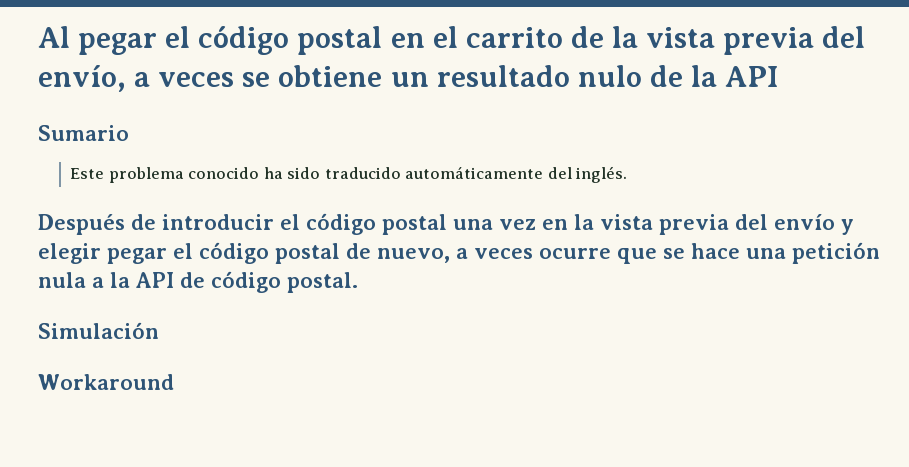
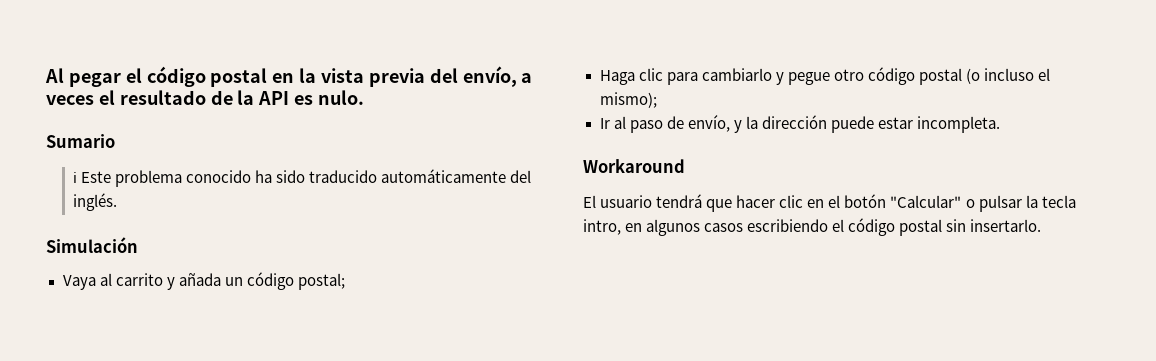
[432,26,604,48] el carrito de -> (295, 78) none
[242,65,642,87] se obtiene un resultado nulo -> [98,90,206,105] el resultado
(780, 76) none -> [294,90,365,105] es nulo.
(129, 133) none -> [72,172,77,183] ℹ
[38,213,854,235] [38,242,880,264] [38,271,358,293] [38,322,159,339] [38,374,174,390] Después de introducir el código postal una vez en la vista previa del envío y elegir pegar el código postal de nuevo, a veces ocurre que se hace una petición nula a la API de código postal. // Simulación // Workaround -> [46,237,138,253] [62,272,345,290] [599,67,1051,85] [599,92,657,108] [599,115,1000,133] [583,159,685,173] [583,194,1076,212] [583,218,1042,236] Simulación // Vaya al carrito y añada un código postal; // Haga clic para cambiarlo y pegue otro código postal (o incluso el mismo); // Ir al paso de envío, y la dirección puede estar incompleta. // Workaround // El usuario tendrá que hacer clic en el botón "Calcular" o pulsar la tecla intro, en algunos casos escribiendo el código postal sin insertarlo.

